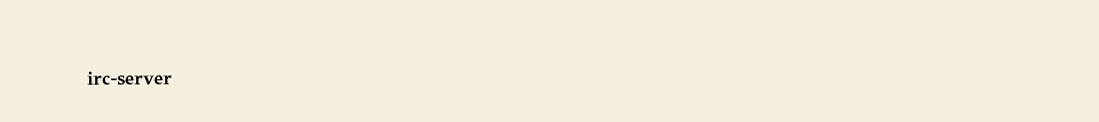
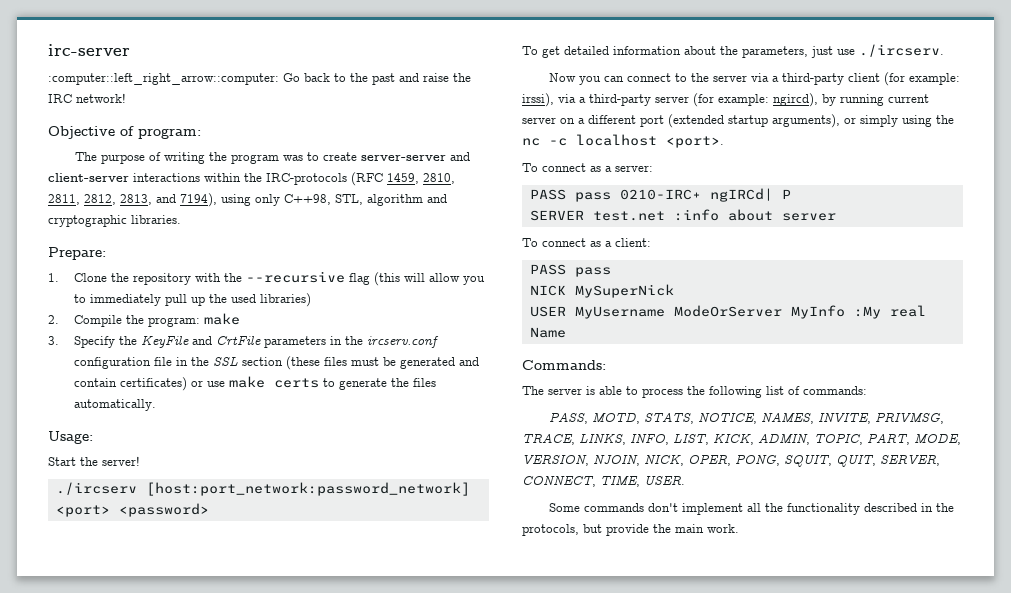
(173, 78) none -> [48,73,471,85] [48,93,126,103] [48,126,201,139] [75,152,471,164] [48,172,455,186] [48,193,447,207] [48,215,181,227] [48,247,106,260] [48,271,485,286] [73,293,311,307] [48,313,240,327] [48,335,439,348] [73,356,479,370] [73,376,436,391] [73,399,156,411] [48,431,93,444] [48,456,140,466] [55,482,470,496] [55,503,209,517] [522,44,944,58] [549,72,961,86] [522,93,929,107] [522,114,954,128] [522,134,724,148] [522,163,653,172] [529,188,791,202] [529,209,836,221] [522,238,651,247] [529,264,611,277] [529,284,674,298] [529,305,926,319] [529,327,566,338] [522,360,606,370] [522,386,867,398] [549,412,945,424] [522,433,961,445] [522,454,940,467] [522,475,685,487] [549,503,955,515] [522,524,739,536] // :computer::left_right_arrow::computer: Go back to the past and raise the IRC network! // Objective of program: // The purpose of writing the program was to create server-server and client-server interactions within the IRC-protocols (RFC 1459, 2810, 2811, 2812, 2813, and 7194), using only C++98, STL, algorithm and cryptographic libraries. // Prepare: // 1. Clone the repository with the --recursive flag (this will allow you to immediately pull up the used libraries) // 2. Compile the program: make // 3. Specify the KeyFile and CrtFile parameters in the ircserv.conf configuration file in the SSL section (these files must be generated and contain certificates) or use make certs to generate the files automatically. // Usage: // Start the server! // ./ircserv [host:port_network:password_network] <port> <password> // To get detailed information about the parameters, just use ./ircserv. // Now you can connect to the server via a third-party client (for example: irssi), via a third-party server (for example: ngircd), by running current server on a different port (extended startup arguments), or simply using the nc -c localhost <port>. // To connect as a server: // PASS pass 0210-IRC+ ngIRCd| P // SERVER test.net :info about server // To connect as a client: // PASS pass // NICK MySuperNick // USER MyUsername ModeOrServer MyInfo :My real Name // Commands: // The server is able to process the following list of commands: // PASS, MOTD, STATS, NOTICE, NAMES, INVITE, PRIVMSG, TRACE, LINKS, INFO, LIST, KICK, ADMIN, TOPIC, PART, MODE, VERSION, NJOIN, NICK, OPER, PONG, SQUIT, QUIT, SERVER, CONNECT, TIME, USER. // Some commands don't implement all the functionality described in the protocols, but provide the main work.

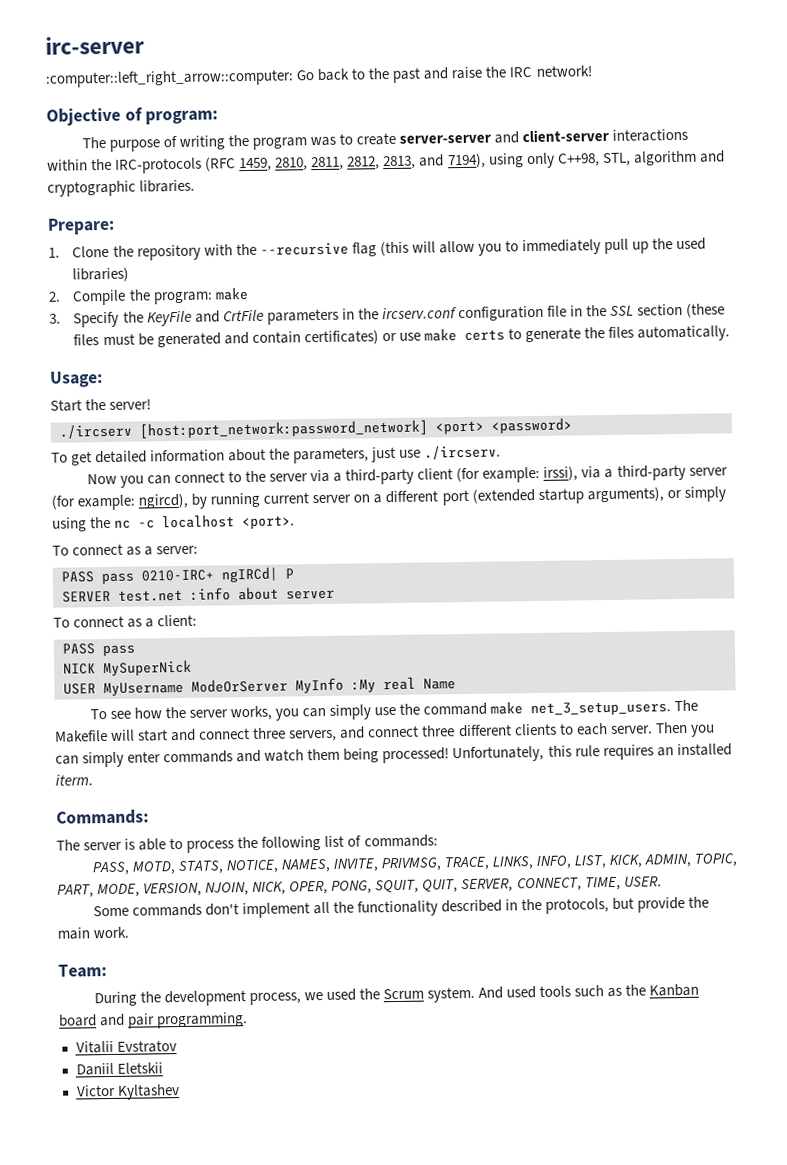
(566, 332) none -> [89,699,699,721] [55,721,715,743] [55,743,732,768] [55,774,93,786] // To see how the server works, you can simply use the command make net_3_setup_users. The Makefile will start and connect three servers, and connect three different clients to each server. Then you can simply enter commands and watch them being processed! Unfortunately, this rule requires an installed iterm.
(739, 528) none -> [58,964,107,978] [93,983,700,1007] [59,1012,249,1029] [75,1040,177,1054] [75,1062,163,1076] [75,1084,180,1100] // Team: // During the development process, we used the Scrum system. And used tools such as the Kanban board and pair programming. // Vitalii Evstratov // Daniil Eletskii // Victor Kyltashev

